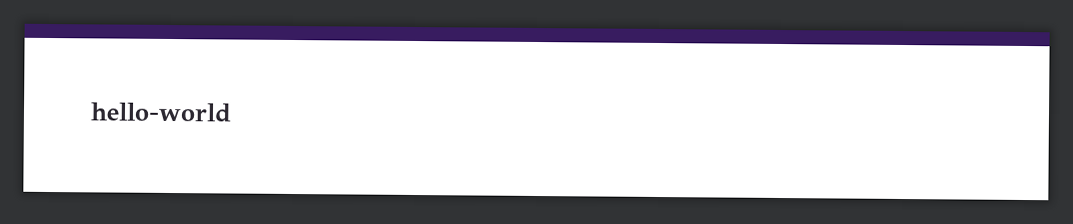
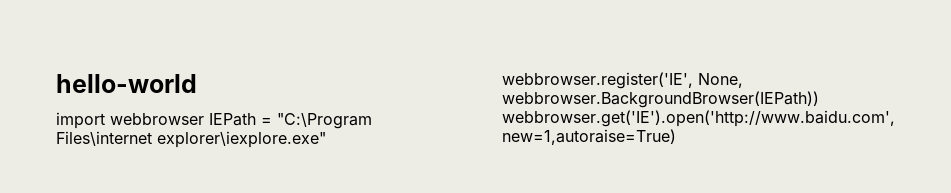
(232, 112) none -> [56,112,372,129] [56,131,326,148] [502,72,743,89] [502,91,819,108] [502,110,895,127] [502,129,676,145] // import webbrowser IEPath = "C:\Program Files\internet explorer\iexplore.exe" webbrowser.register('IE', None, webbrowser.BackgroundBrowser(IEPath)) webbrowser.get('IE').open('http://www.baidu.com', new=1,autoraise=True)

